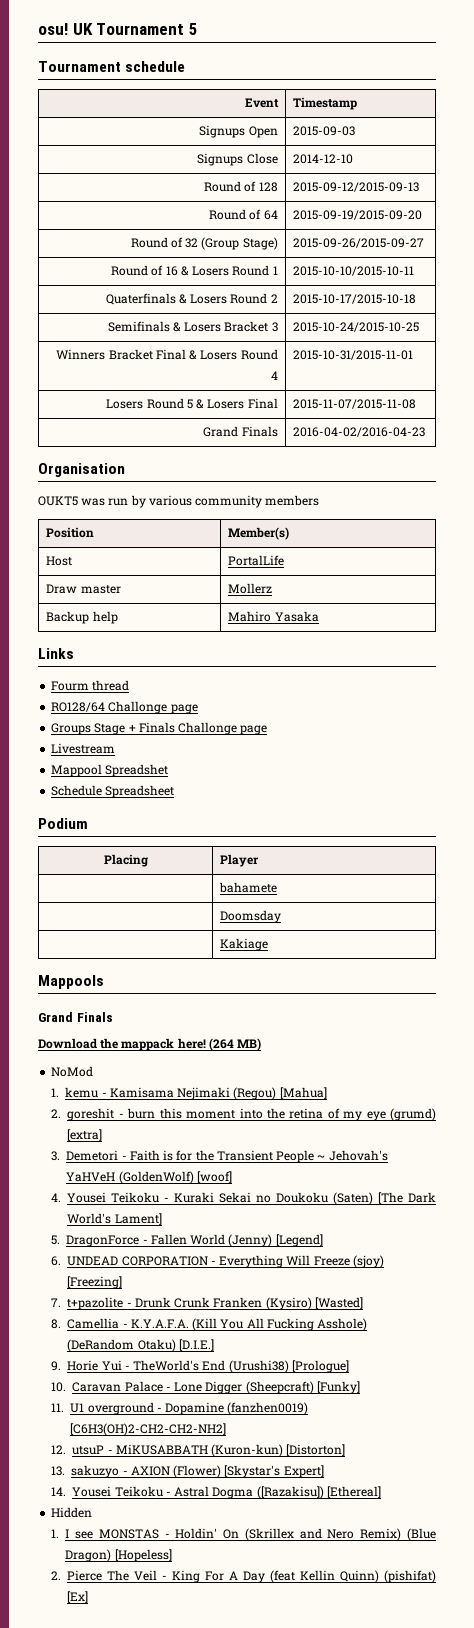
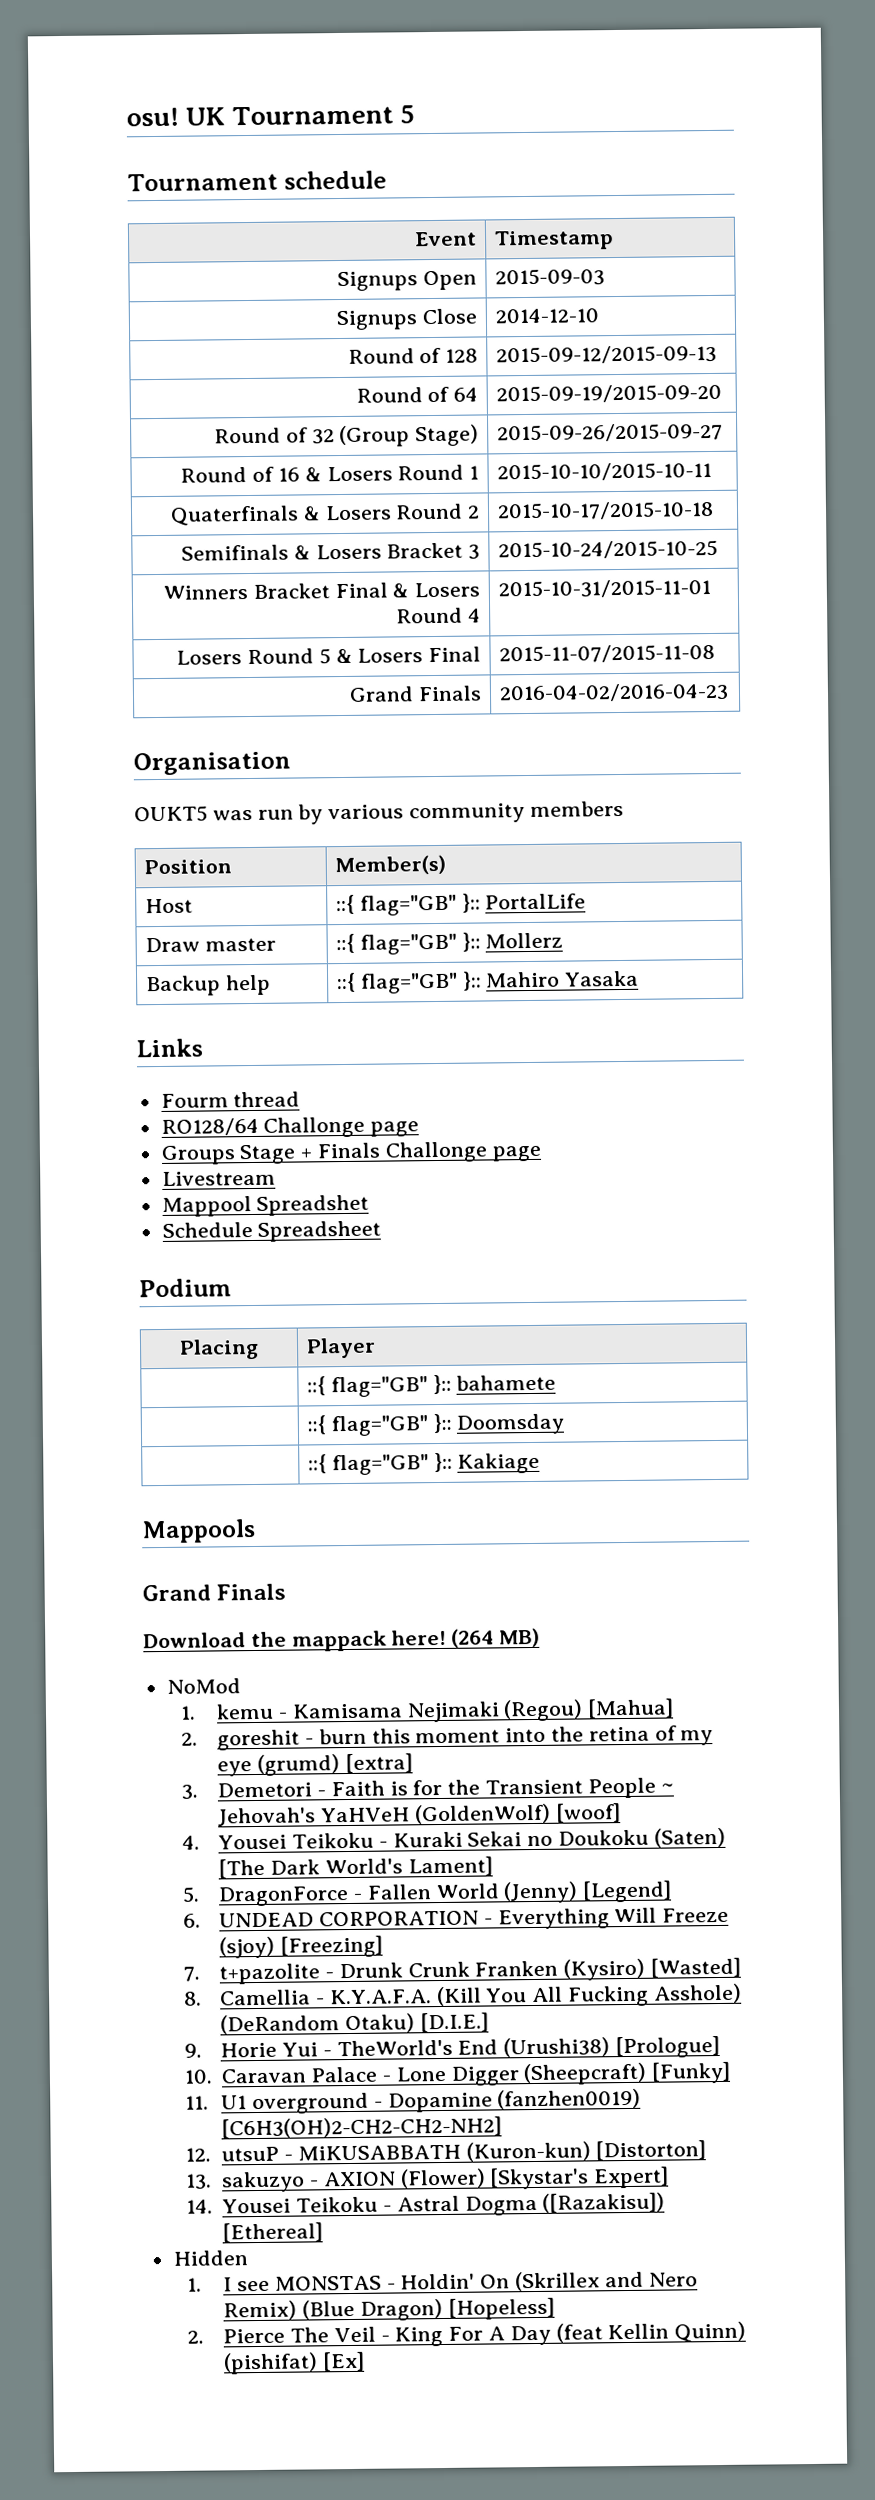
(73, 561) none -> [335,893,481,916] ::{ flag="GB" }::
(121, 589) none -> [335,932,481,955] ::{ flag="GB" }::
(118, 617) none -> [335,971,482,994] ::{ flag="GB" }::
[219,882,278,893] [220,910,282,923] bahamete // | Doomsday // | -> [306,1374,557,1398] [306,1413,565,1437] [307,1452,453,1476] ::{ flag="GB" }:: bahamete // | ::{ flag="GB" }:: Doomsday // | ::{ flag="GB" }::

